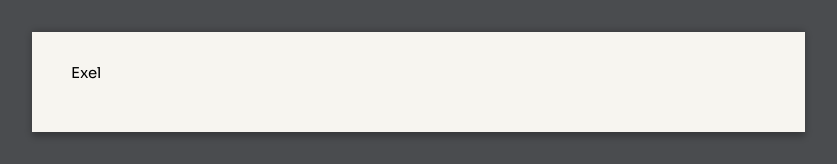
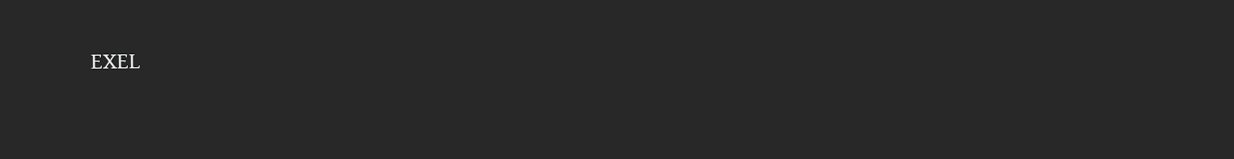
[71,67,101,79] Exel -> [90,54,140,69] EXEL

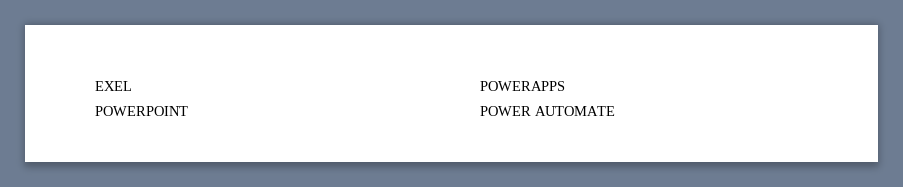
(140, 61) none -> [95,106,188,116] [480,81,565,91] [480,106,615,116] // POWERPOINT // POWERAPPS // POWER AUTOMATE

